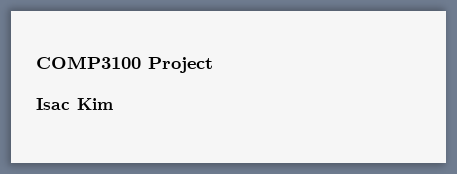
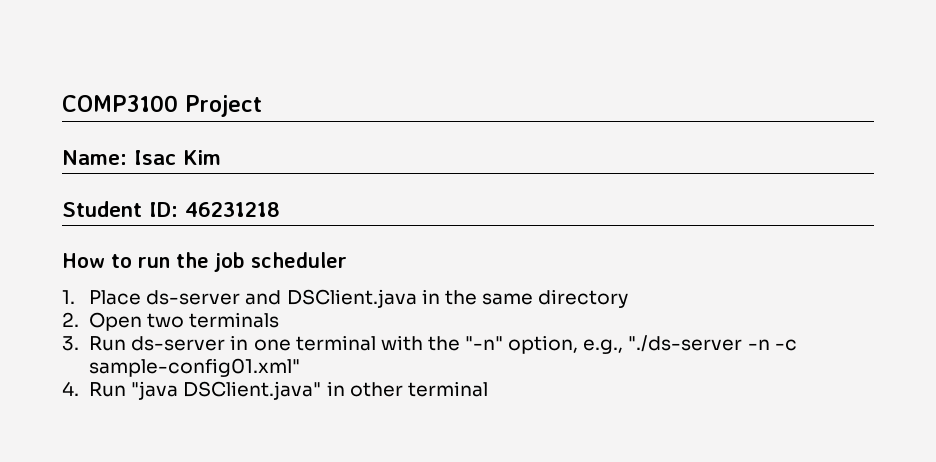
(213, 65) none -> [62,150,127,165] Name:
(113, 104) none -> [62,201,280,217] [62,252,347,272] [62,289,629,308] [62,312,280,331] [62,335,797,354] [89,358,301,377] [62,381,488,400] // Student ID: 46231218 // How to run the job scheduler // 1. Place ds-server and DSClient.java in the same directory // 2. Open two terminals // 3. Run ds-server in one terminal with the "-n" option, e.g., "./ds-server -n -c sample-config01.xml" // 4. Run "java DSClient.java" in other terminal

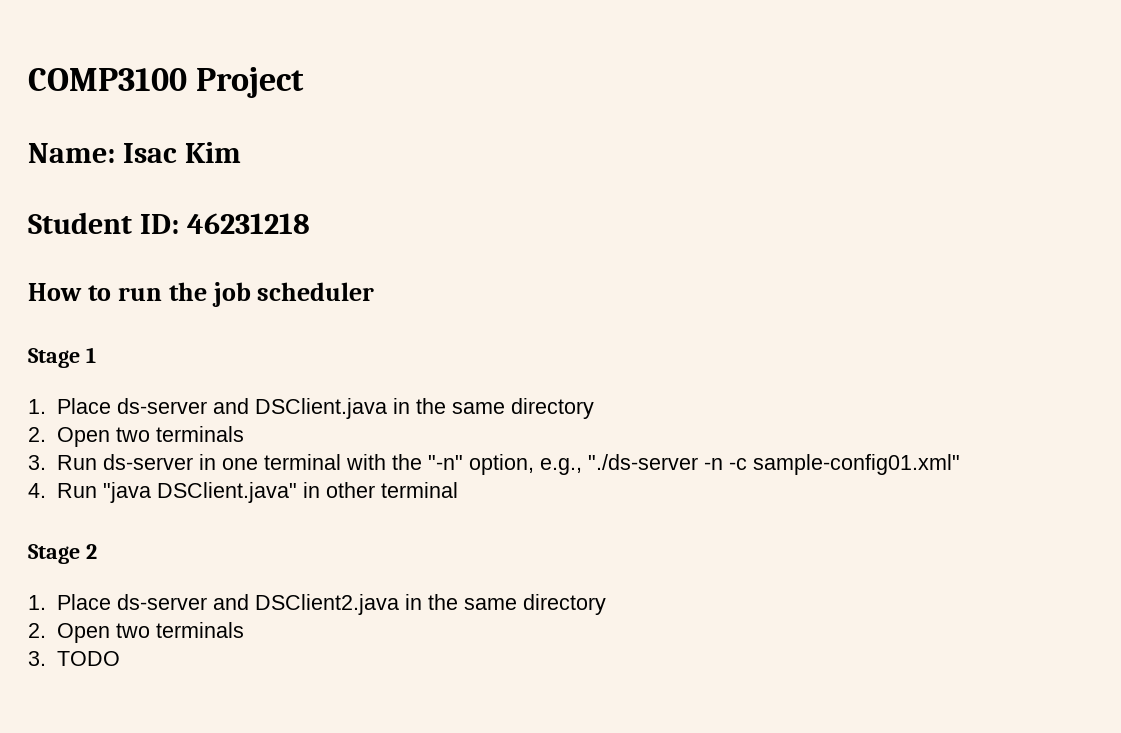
(347, 260) none -> [28,347,96,368] // Stage 1
(488, 389) none -> [28,544,97,564] [28,594,606,615] [28,622,244,643] [28,651,120,666] // Stage 2 // 1. Place ds-server and DSClient2.java in the same directory // 2. Open two terminals // 3. TODO

